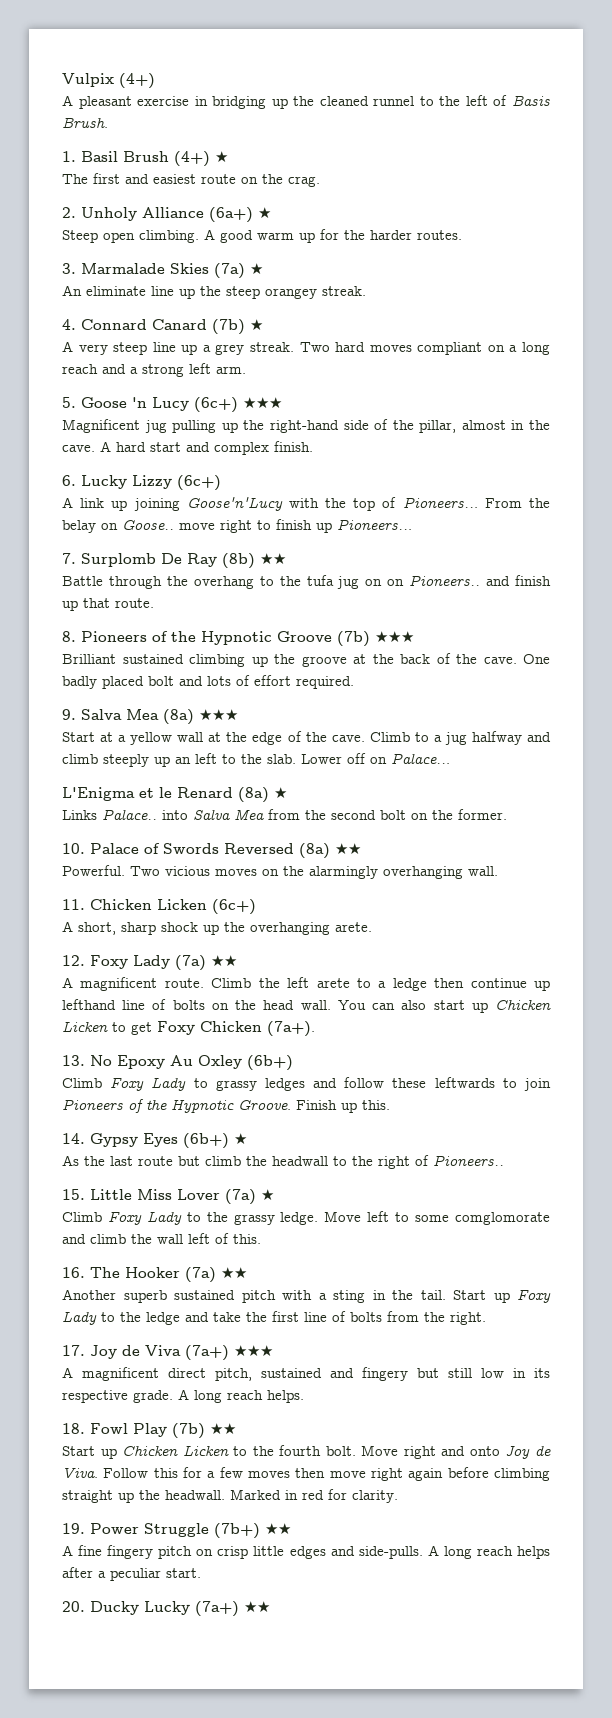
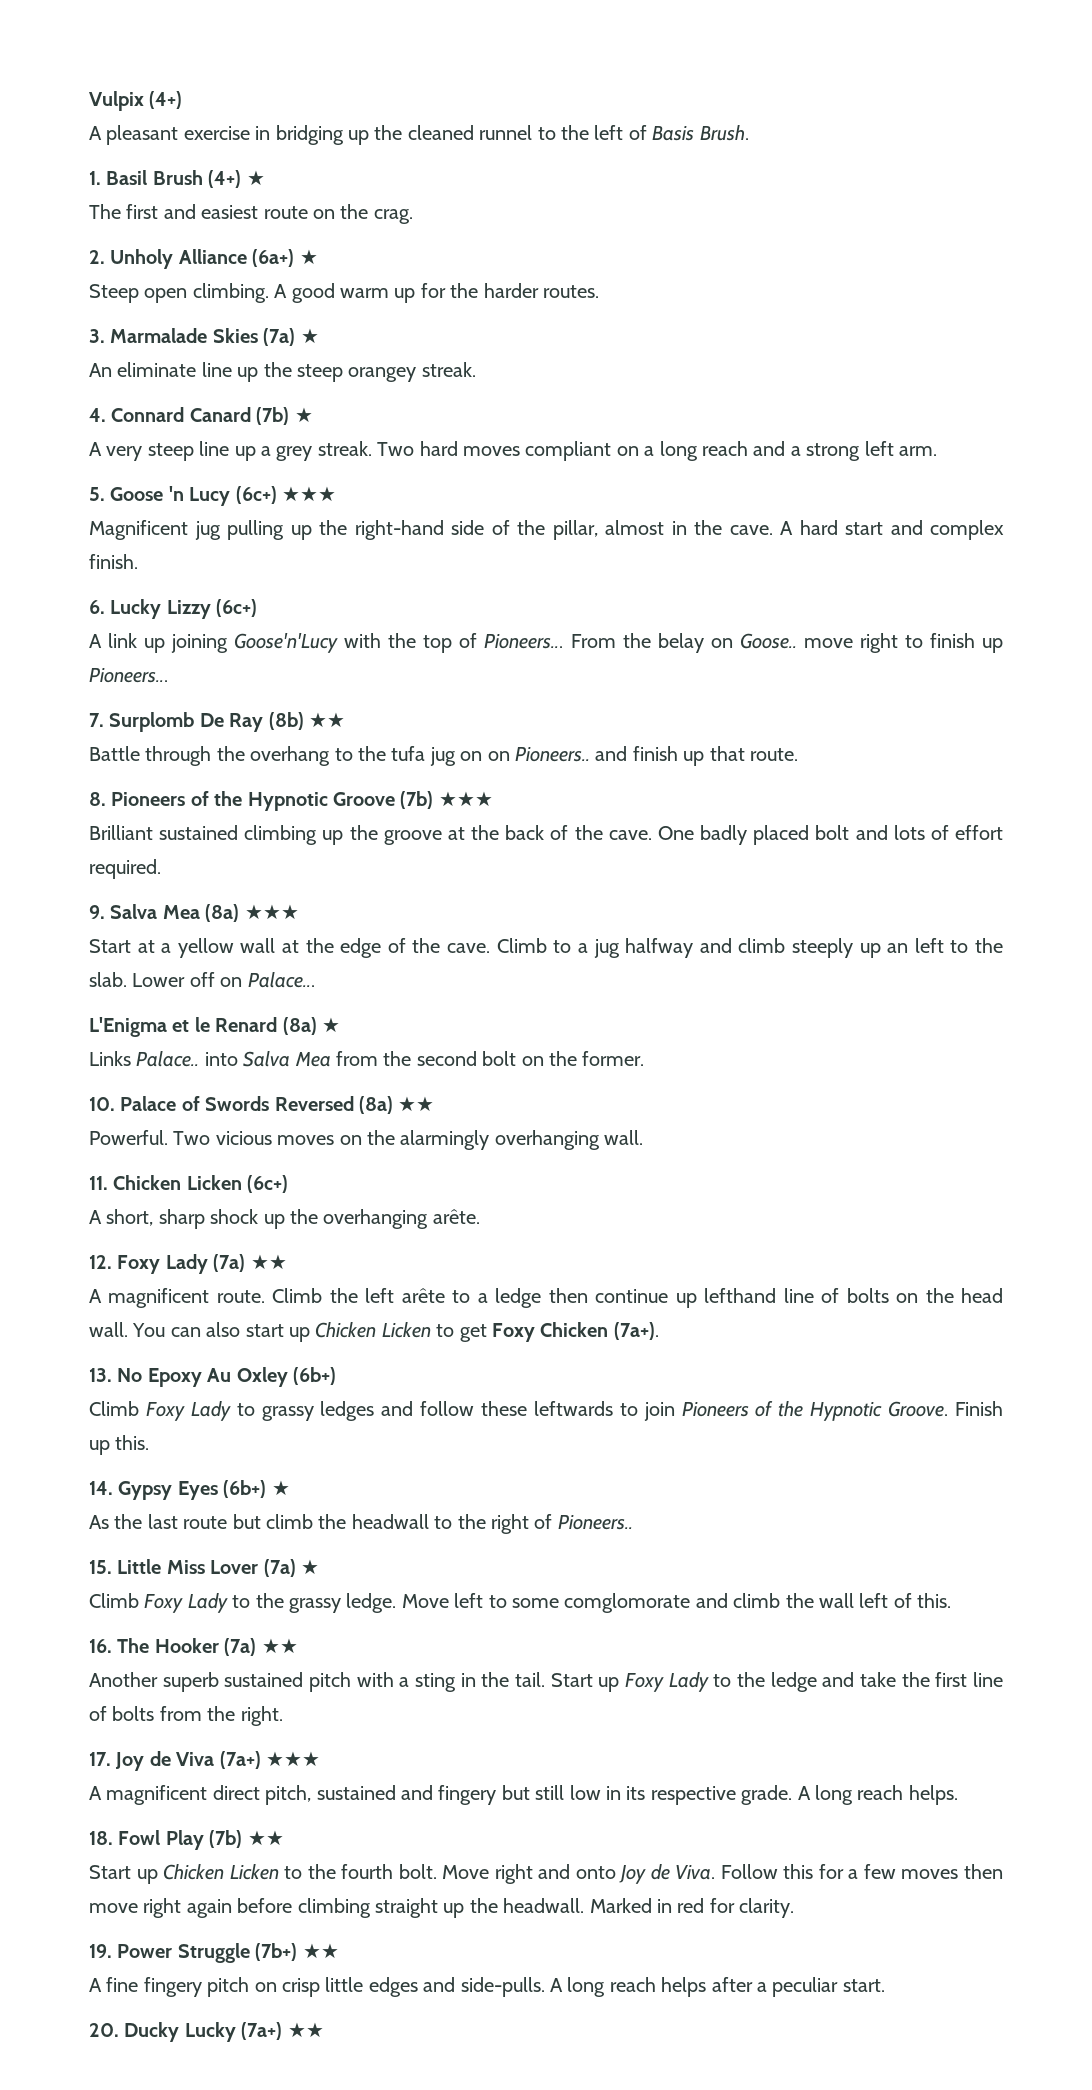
[335,922,372,932] arete. -> [432,1209,480,1224] arête.
[316,978,350,988] arete -> [401,1288,445,1303] arête

